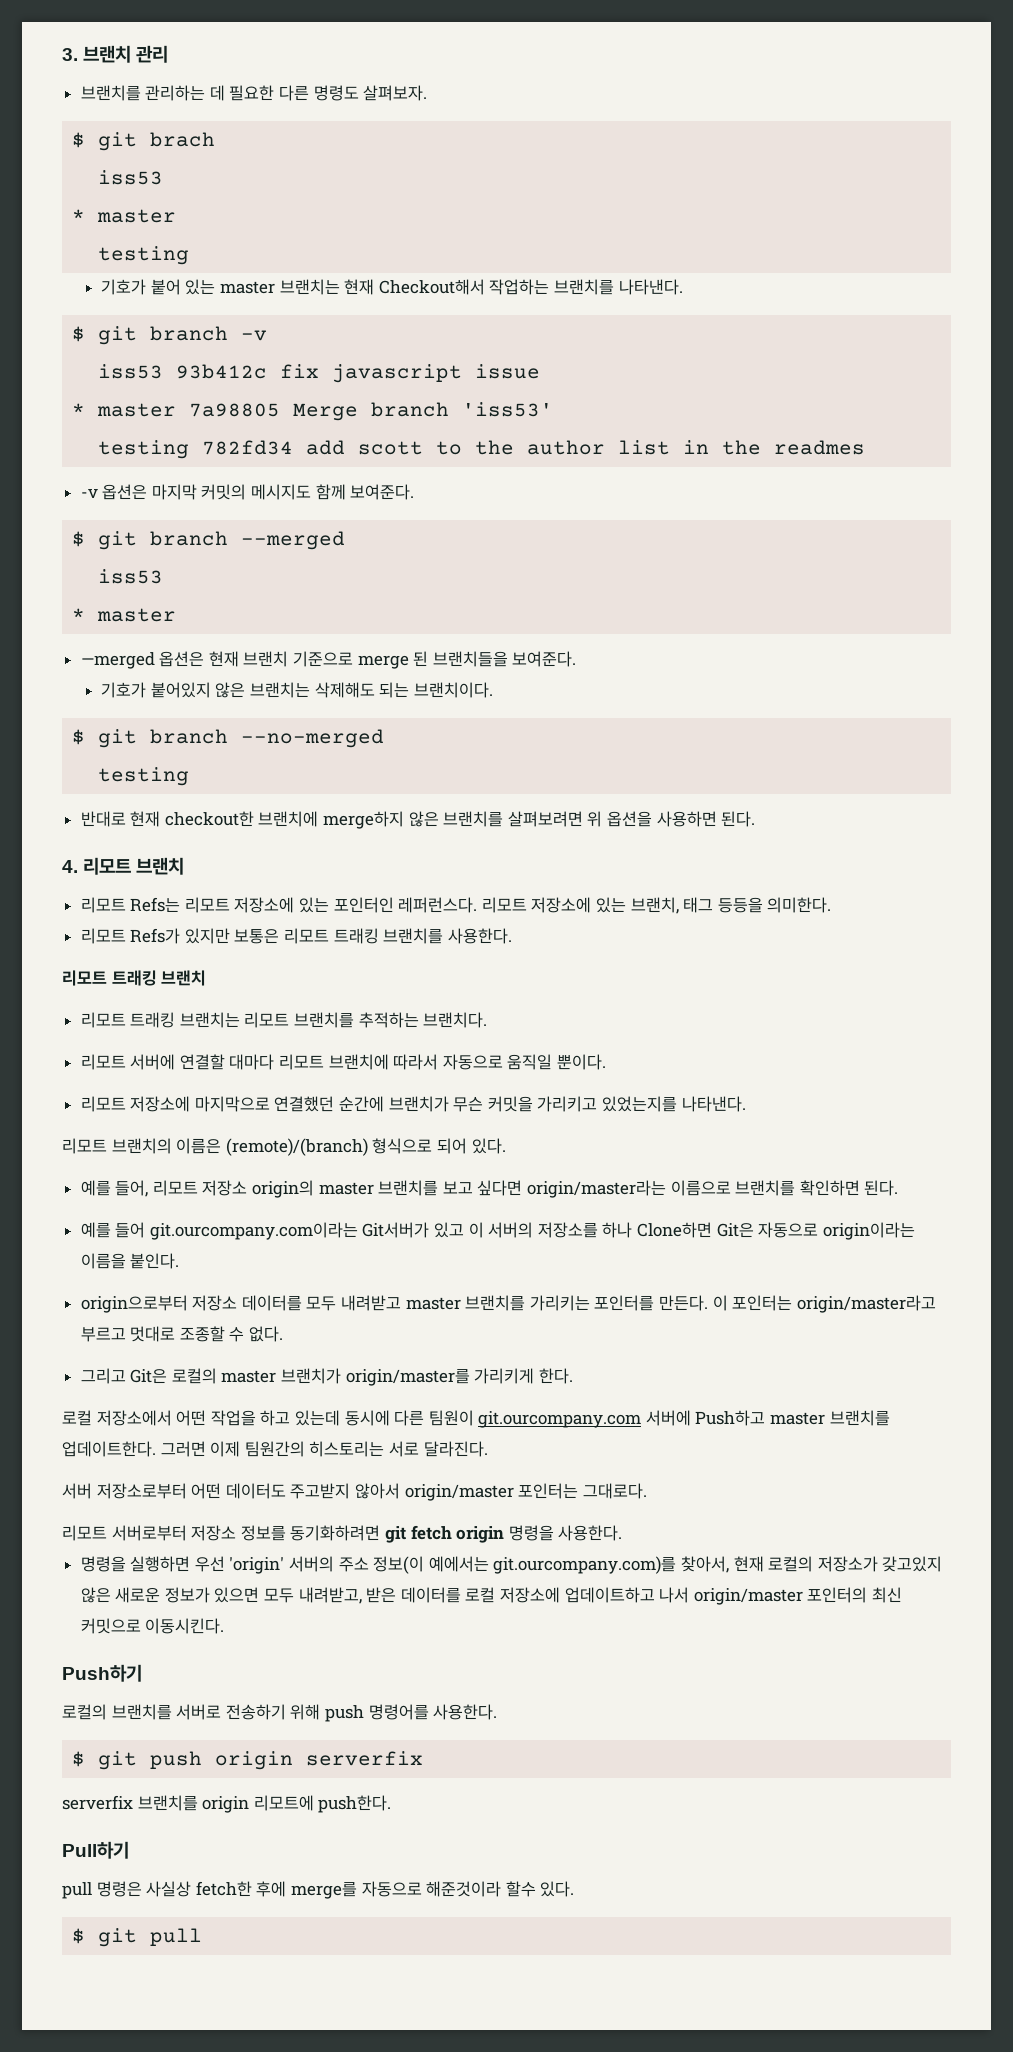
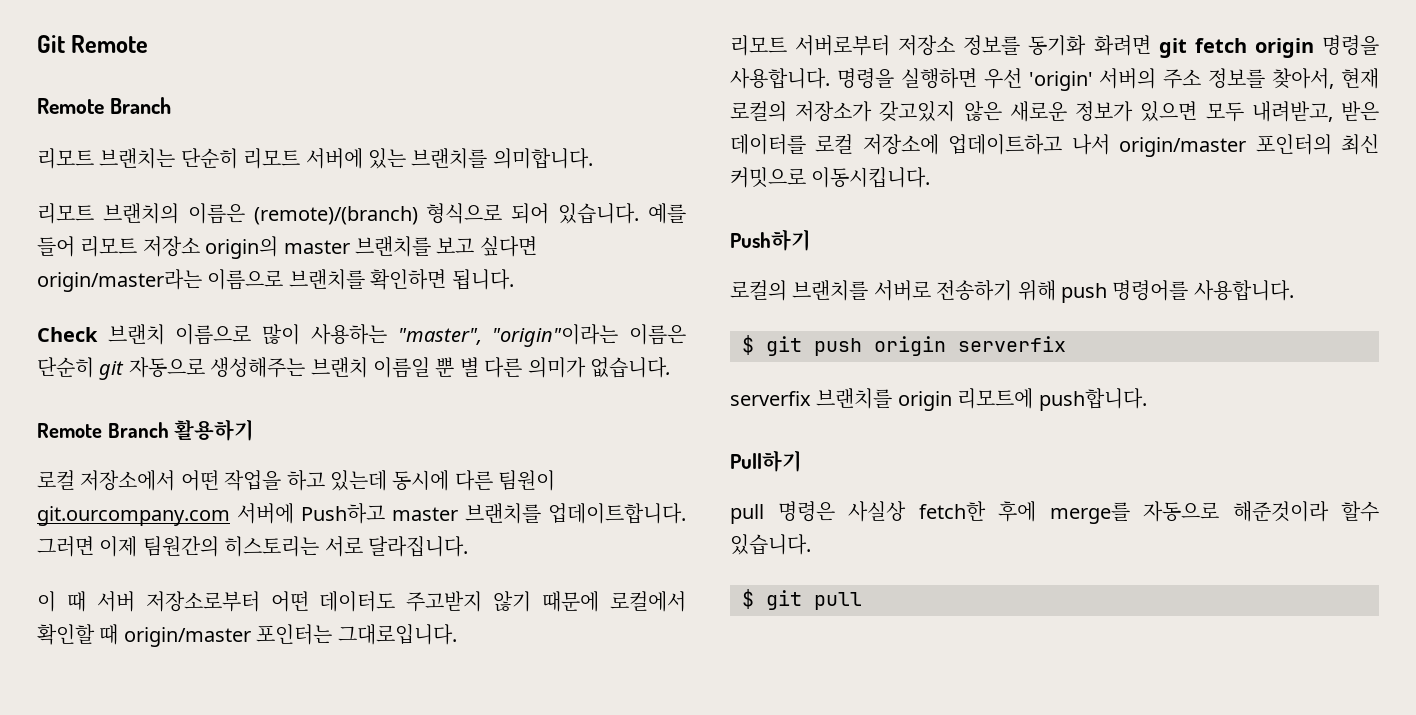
[62,45,169,63] [80,85,428,101] [72,132,216,151] [98,170,164,185] [72,209,177,223] [98,246,190,265] [101,279,683,295] [72,326,268,345] [98,364,541,383] [72,402,554,421] [98,440,866,459] [80,484,415,500] [72,531,346,550] [98,569,164,584] [72,608,177,622] [80,651,577,669] [101,682,493,698] [72,729,385,748] [98,767,190,786] [80,811,756,829] [62,857,185,875] [80,897,832,914] [80,928,512,944] [62,970,207,986] [80,1012,488,1028] [80,1054,607,1070] [80,1096,746,1112] 3. 브랜치 관리 // 브랜치를 관리하는 데 필요한 다른 명령도 살펴보자. // $ git brach // iss53 // * master // testing // 기호가 붙어 있는 master 브랜치는 현재 Checkout해서 작업하는 브랜치를 나타낸다. // $ git branch -v // iss53 93b412c fix javascript issue // * master 7a98805 Merge branch 'iss53' // testing 782fd34 add scott to the author list in the readmes // -v 옵션은 마지막 커밋의 메시지도 함께 보여준다. // $ git branch --merged // iss53 // * master // —merged 옵션은 현재 브랜치 기준으로 merge 된 브랜치들을 보여준다. // 기호가 붙어있지 않은 브랜치는 삭제해도 되는 브랜치이다. // $ git branch --no-merged // testing // 반대로 현재 checkout한 브랜치에 merge하지 않은 브랜치를 살펴보려면 위 옵션을 사용하면 된다. // 4. 리모트 브랜치 // 리모트 Refs는 리모트 저장소에 있는 포인터인 레퍼런스다. 리모트 저장소에 있는 브랜치, 태그 등등을 의미한다. // 리모트 Refs가 있지만 보통은 리모트 트래킹 브랜치를 사용한다. // 리모트 트래킹 브랜치 // 리모트 트래킹 브랜치는 리모트 브랜치를 추적하는 브랜치다. // 리모트 서버에 연결할 대마다 리모트 브랜치에 따라서 자동으로 움직일 뿐이다. // 리모트 저장소에 마지막으로 연결했던 순간에 브랜치가 무슨 커밋을 가리키고 있었는지를 나타낸다. -> [37,35,149,53] [37,97,171,114] [37,148,593,169] Git Remote // Remote Branch // 리모트 브랜치는 단순히 리모트 서버에 있는 브랜치를 의미합니다.
[471,1138,506,1154] [80,1180,149,1197] 있다. // 예를 들어, -> [558,203,686,224] [37,236,75,257] 있습니다. 예를 들어
[864,1180,899,1196] [80,1222,915,1240] [80,1253,180,1269] [80,1295,936,1313] [80,1326,284,1342] [80,1368,573,1386] 된다. // 예를 들어 git.ourcompany.com이라는 Git서버가 있고 이 서버의 저장소를 하나 Clone하면 Git은 자동으로 origin이라는 이름을 붙인다. // origin으로부터 저장소 데이터를 모두 내려받고 master 브랜치를 가리키는 포인터를 만든다. 이 포인터는 origin/master라고 부르고 멋대로 조종할 수 없다. // 그리고 Git은 로컬의 master 브랜치가 origin/master를 가리키게 한다. -> [451,269,514,290] [37,324,686,347] [37,357,671,380] [37,419,255,441] 됩니다. // Check 브랜치 이름으로 많이 사용하는 "master", "origin"이라는 이름은 단순히 git 자동으로 생성해주는 브랜치 이름일 뿐 별 다른 의미가 없습니다. // Remote Branch 활용하기
[62,1441,156,1457] 업데이트한다. -> [548,503,686,524] 업데이트합니다.
[423,1441,488,1457] 달라진다. // -> [368,536,468,557] [37,591,86,612] 달라집니다. // 이 때
[354,1483,400,1499] 않아서 -> [493,591,687,612] [37,624,119,645] 않기 때문에 로컬에서 확인할 때
[582,1483,647,1499] 그대로다. -> [337,624,457,645] 그대로입니다.
[290,1525,381,1541] 동기화하려면 -> [1028,35,1151,56] 동기화 화려면
[558,1525,623,1541] 사용한다. // -> [730,68,830,89] 사용합니다.
[373,1556,677,1574] 정보(이 예에서는 git.ourcompany.com)를 -> [1208,68,1266,88] 정보를
[145,1618,225,1634] 이동시킨다. -> [811,167,931,188] 이동시킵니다.
[433,1704,498,1720] 사용한다. -> [1193,280,1294,301] 사용합니다.
[318,1795,392,1813] push한다. -> [1038,388,1147,411] push합니다.
[540,1881,575,1897] 있다. -> [730,534,811,555] 있습니다.

